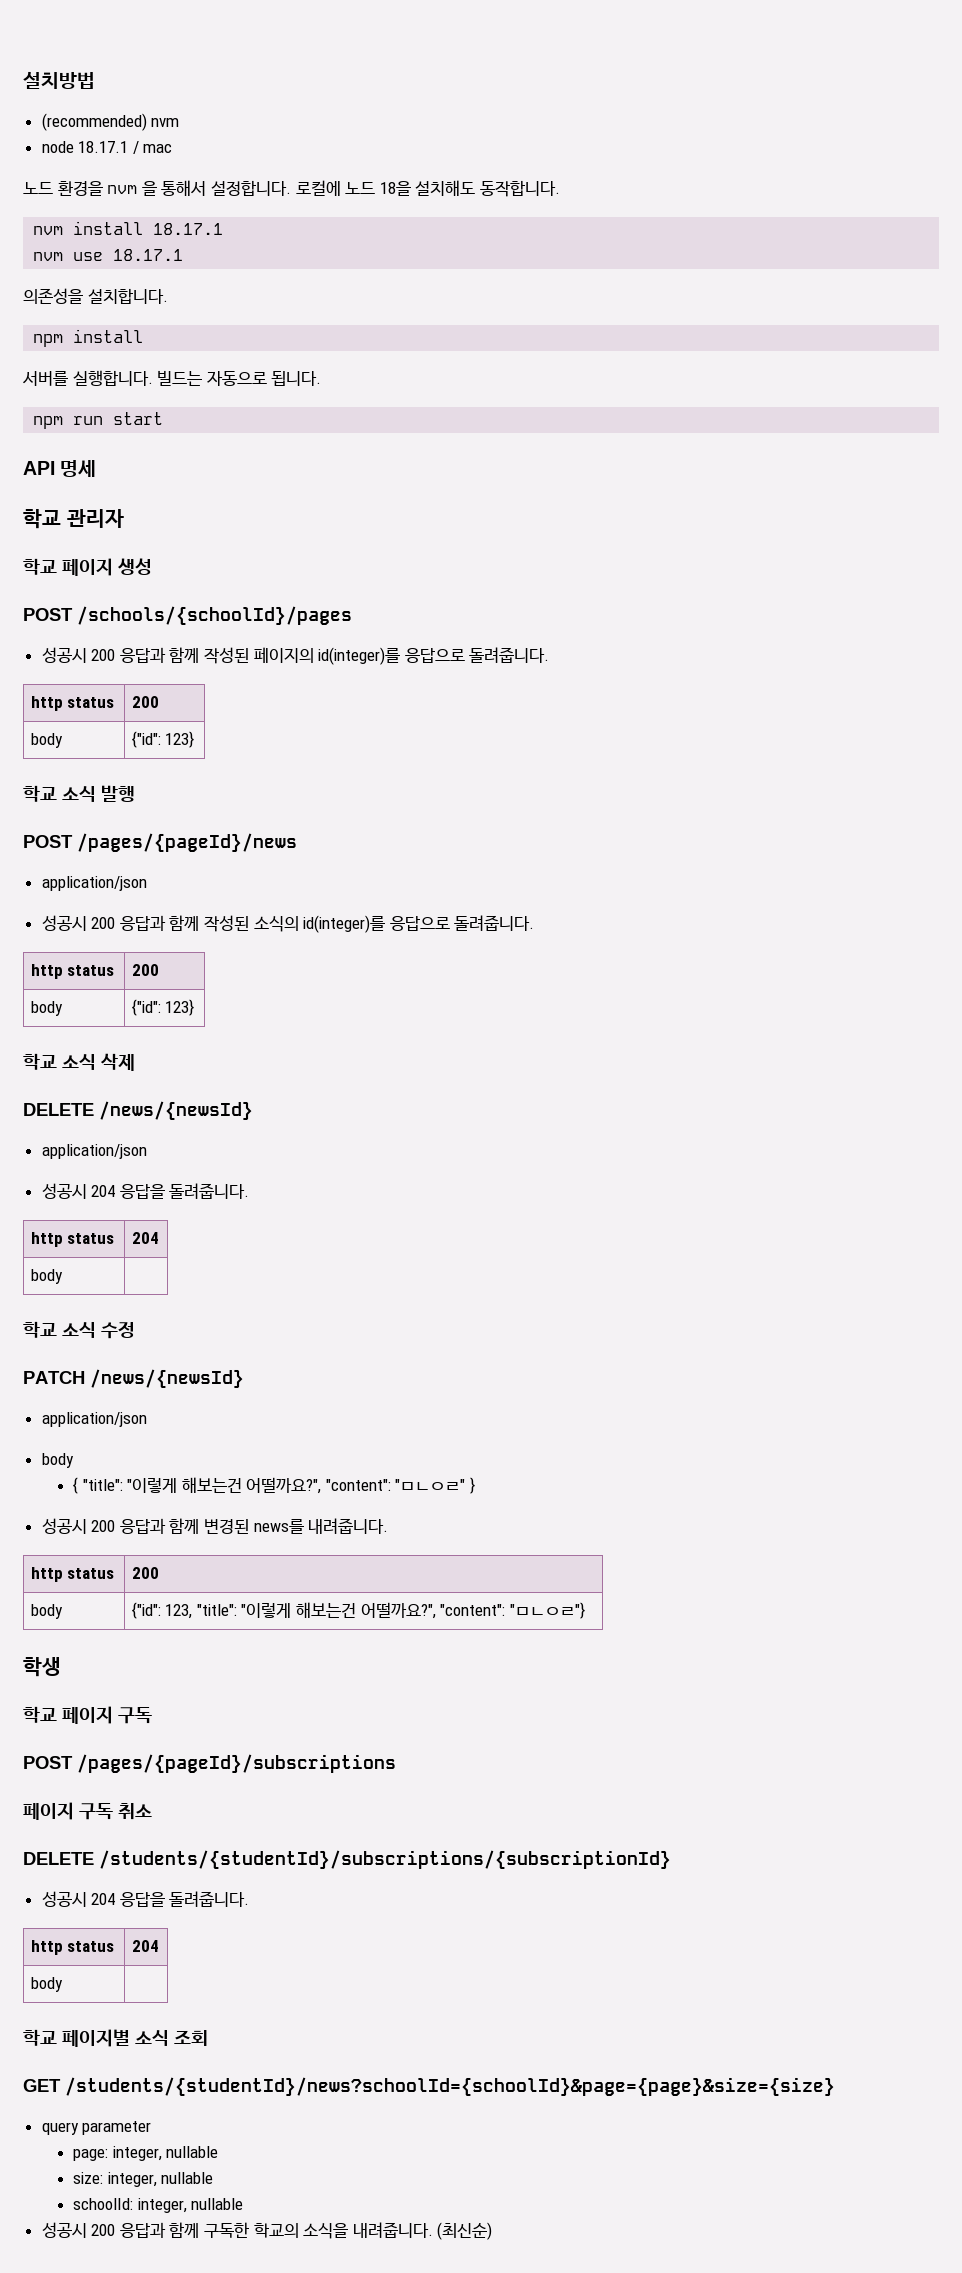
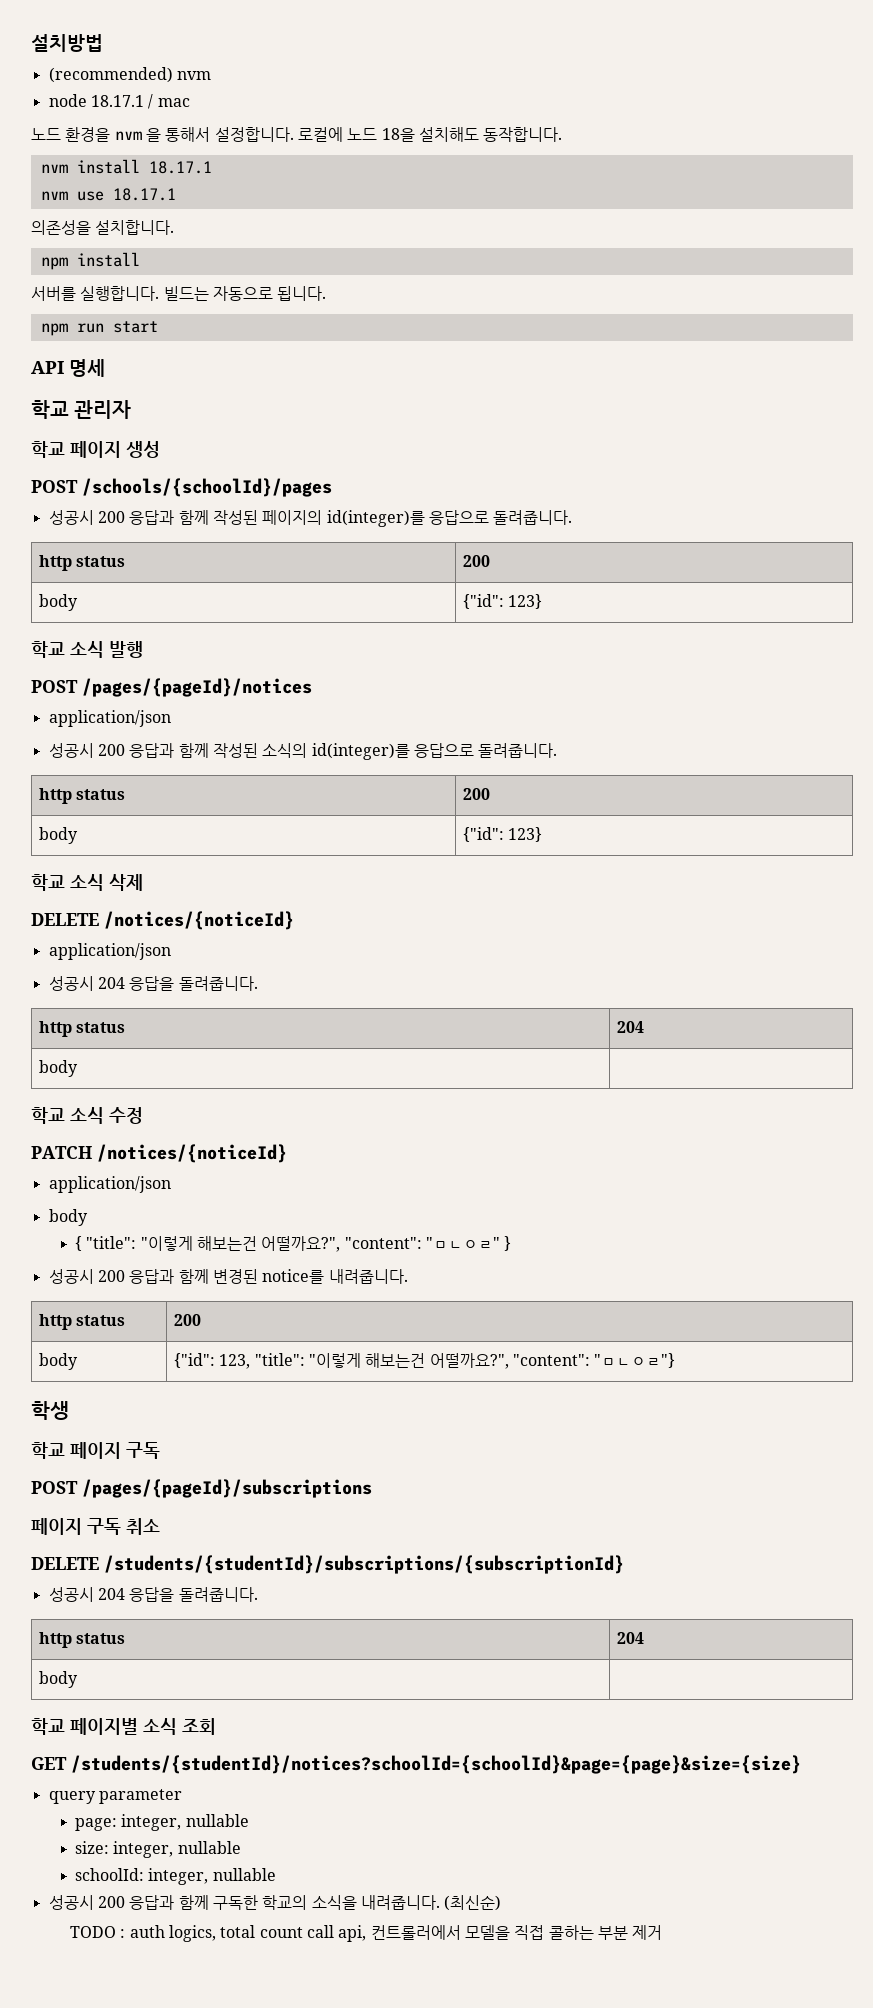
[77,833,297,852] /pages/{pageId}/news -> [82,678,312,697] /pages/{pageId}/notices
[99,1101,253,1120] /news/{newsId} -> [104,911,294,930] /notices/{noticeId}
[90,1369,244,1388] /news/{newsId} -> [97,1144,287,1163] /notices/{noticeId}
[253,1519,304,1534] news를 -> [262,1269,325,1284] notice를
[65,2077,835,2096] /students/{studentId}/news?schoolId={schoolId}&page={page}&size={size} -> [71,1755,801,1774] /students/{studentId}/notices?schoolId={schoolId}&page={page}&size={size}
(493, 2231) none -> [70,1925,663,1942] // TODO : auth logics, total count call api, 컨트롤러에서 모델을 직접 콜하는 부분 제거

